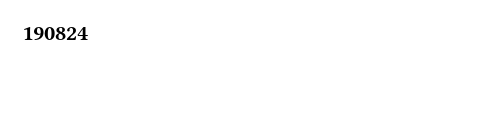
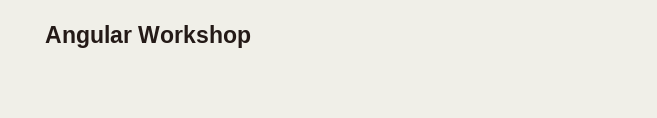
[22,27,88,40] 190824 -> [45,25,252,48] Angular Workshop

